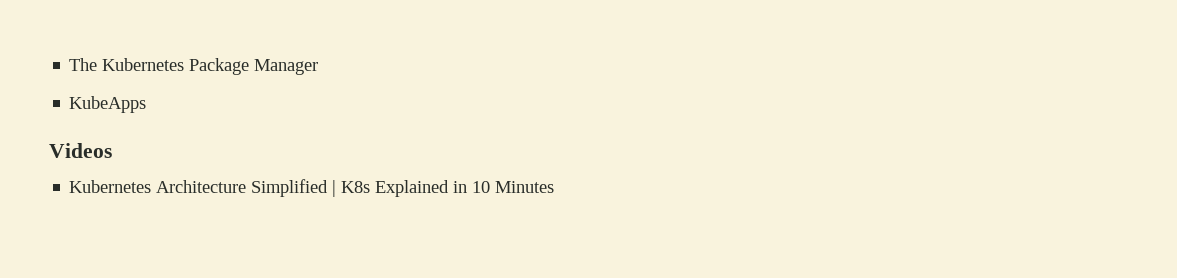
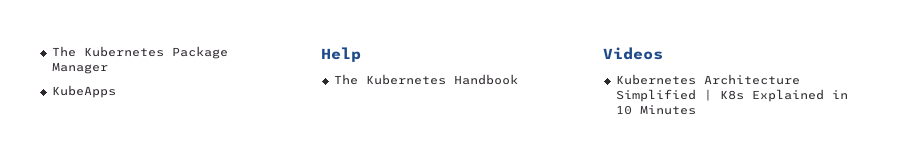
(147, 104) none -> [321,47,361,62] [333,74,518,85] // Help // The Kubernetes Handbook

